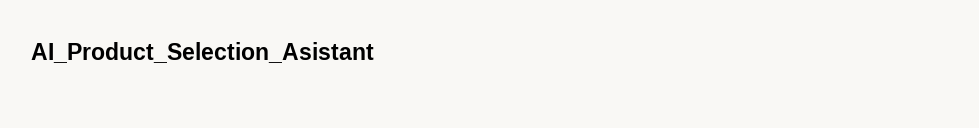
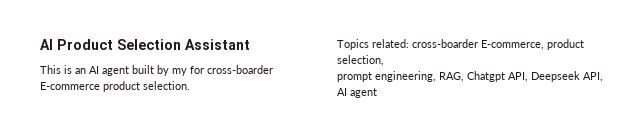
[31,42,374,63] AI_Product_Selection_Asistant -> [40,39,250,50] [40,65,273,76] [40,81,190,92] [337,39,584,50] [337,55,384,66] [337,71,603,82] [337,88,377,98] AI Product Selection Assistant // This is an AI agent built by my for cross-boarder E-commerce product selection. // Topics related: cross-boarder E-commerce, product selection, // prompt engineering, RAG, Chatgpt API, Deepseek API, AI agent

